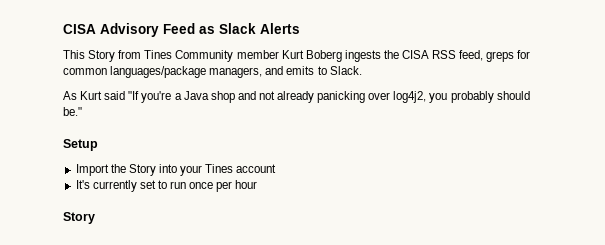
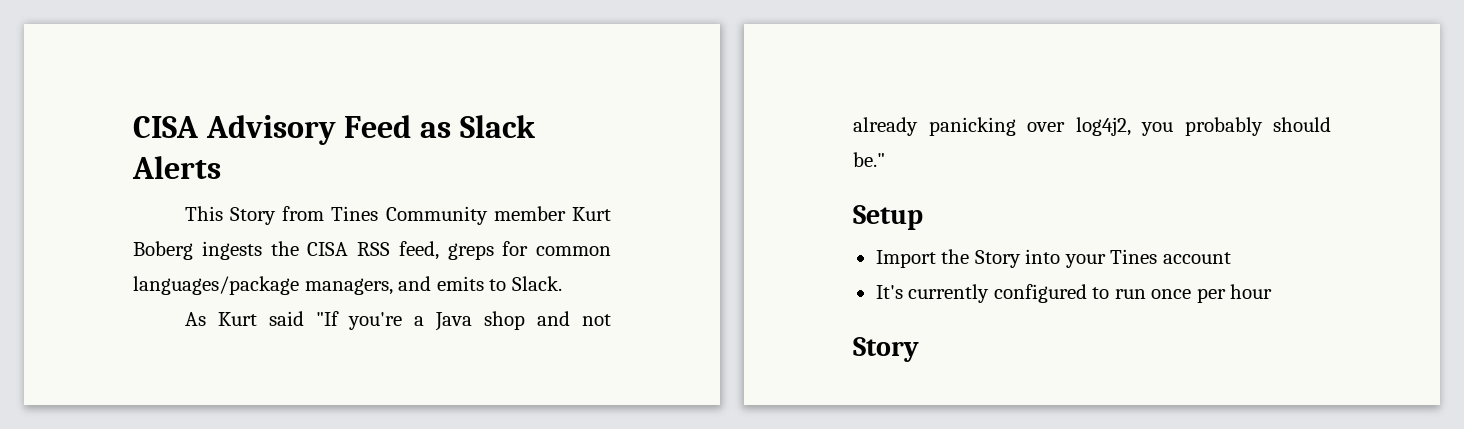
[139,180,156,189] set -> [993,284,1087,303] configured

